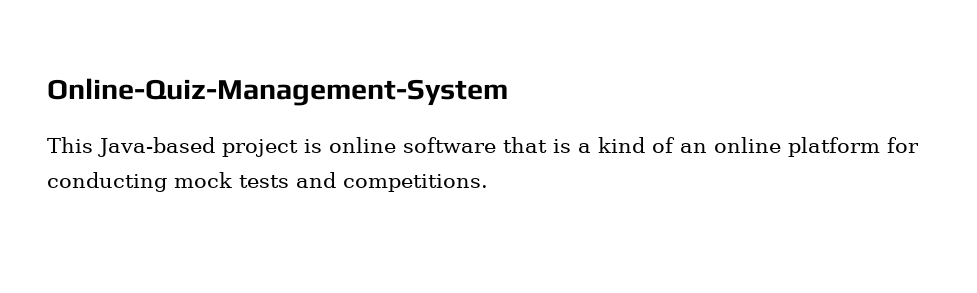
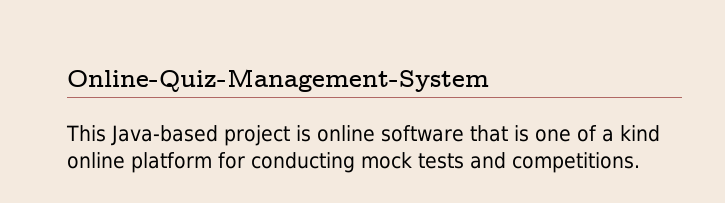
[578,137,707,153] a kind of an -> [535,125,660,142] one of a kind

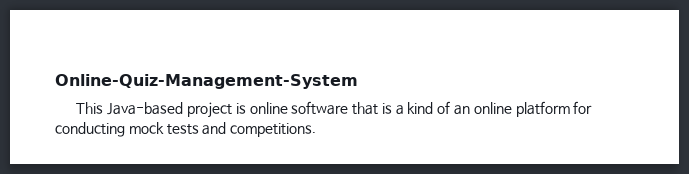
[535,125,660,142] one of a kind -> [395,101,470,115] a kind of an

